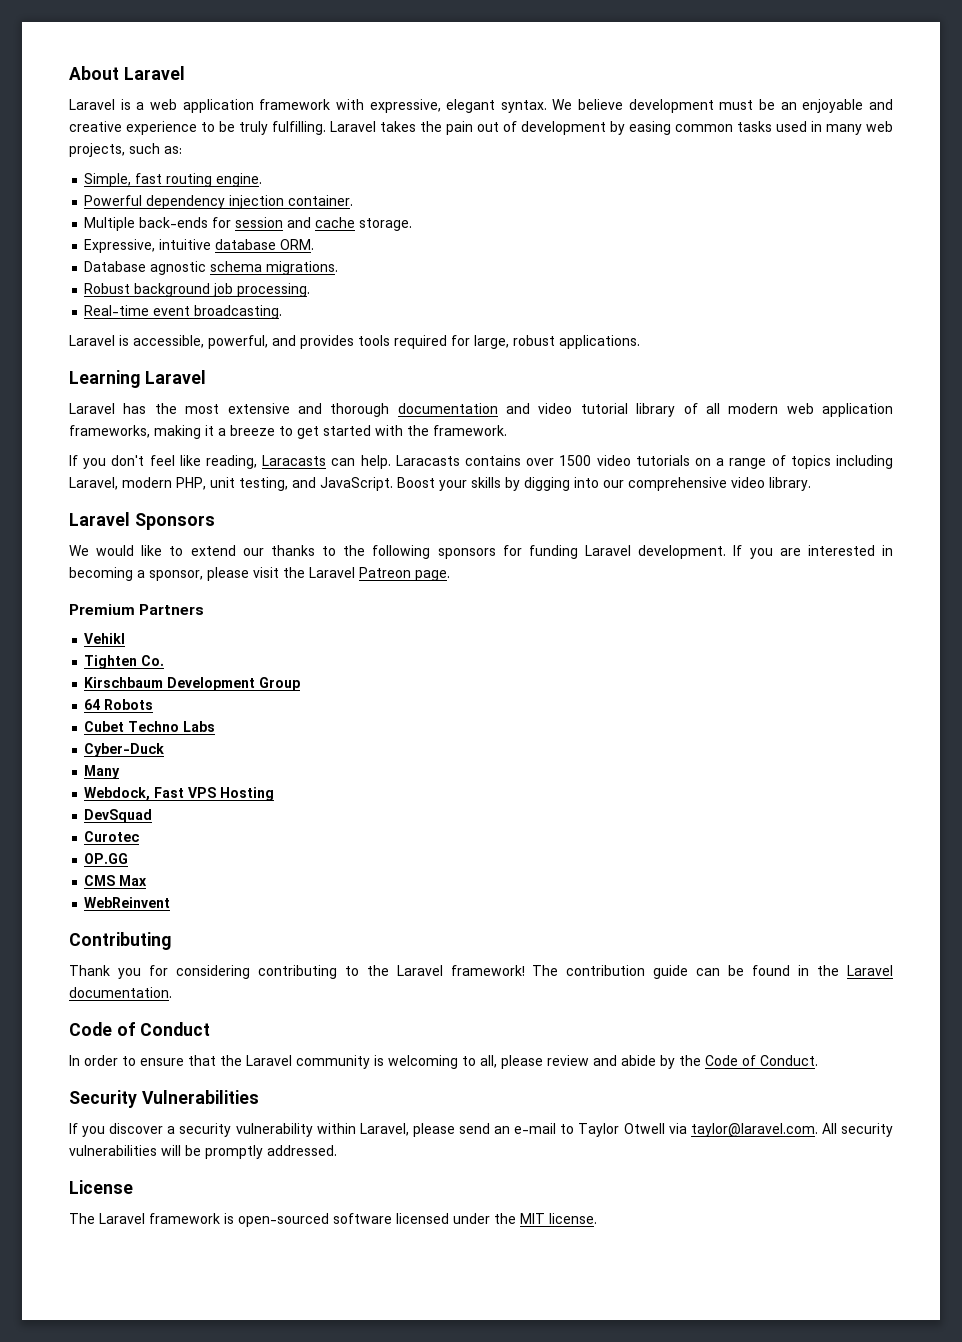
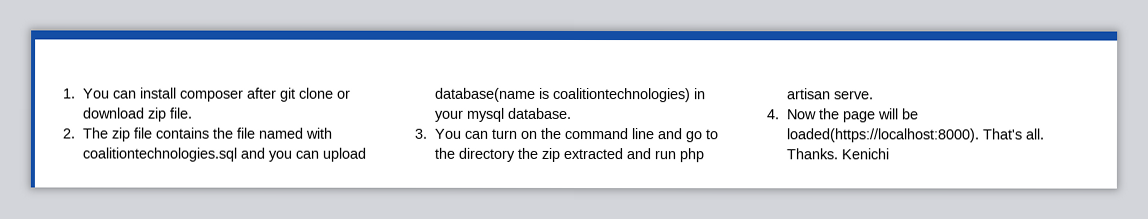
[69,66,185,80] [69,99,893,113] [69,121,893,135] [69,143,182,157] [84,173,263,187] [84,195,354,209] [84,217,413,231] [84,239,315,253] [84,261,339,275] [84,283,311,297] [84,305,283,319] [69,335,640,349] [69,370,206,388] [69,403,893,417] [69,425,507,439] [69,455,894,469] [69,477,811,491] [69,512,215,530] [69,545,893,559] [69,567,450,581] [69,604,205,615] [84,633,126,644] [84,655,165,669] [84,677,301,691] [84,699,154,710] [84,721,216,732] [84,743,165,757] [84,765,121,779] [84,787,275,801] [84,809,153,823] [84,831,140,842] [84,853,129,864] [84,875,148,886] [84,897,171,908] [69,932,171,950] [69,965,894,979] [69,987,172,998] [69,1022,211,1036] [69,1055,818,1069] [69,1090,259,1108] [69,1123,893,1137] [69,1145,337,1159] [69,1180,133,1194] [69,1213,597,1227] About Laravel // Laravel is a web application framework with expressive, elegant syntax. We believe development must be an enjoyable and creative experience to be truly fulfilling. Laravel takes the pain out of development by easing common tasks used in many web projects, such as: // Simple, fast routing engine. // Powerful dependency injection container. // Multiple back-ends for session and cache storage. // Expressive, intuitive database ORM. // Database agnostic schema migrations. // Robust background job processing. // Real-time event broadcasting. // Laravel is accessible, powerful, and provides tools required for large, robust applications. // Learning Laravel // Laravel has the most extensive and thorough documentation and video tutorial library of all modern web application frameworks, making it a breeze to get started with the framework. // If you don't feel like reading, Laracasts can help. Laracasts contains over 1500 video tutorials on a range of topics including Laravel, modern PHP, unit testing, and JavaScript. Boost your skills by digging into our comprehensive video library. // Laravel Sponsors // We would like to extend our thanks to the following sponsors for funding Laravel development. If you are interested in becoming a sponsor, please visit the Laravel Patreon page. // Premium Partners // Vehikl // Tighten Co. // Kirschbaum Development Group // 64 Robots // Cubet Techno Labs // Cyber-Duck // Many // Webdock, Fast VPS Hosting // DevSquad // Curotec // OP.GG // CMS Max // WebReinvent // Contributing // Thank you for considering contributing to the Laravel framework! The contribution guide can be found in the Laravel documentation. // Code of Conduct // In order to ensure that the Laravel community is welcoming to all, please review and abide by the Code of Conduct. // Security Vulnerabilities // If you discover a security vulnerability within Laravel, please send an e-mail to Taylor Otwell via taylor@laravel.com. All security vulnerabilities will be promptly addressed. // License // The Laravel framework is open-sourced software licensed under the MIT license. -> [63,87,352,102] [82,107,194,122] [62,127,333,142] [82,147,367,162] [435,87,707,103] [434,107,573,122] [414,127,719,143] [434,147,705,163] [787,88,875,100] [766,108,920,123] [786,128,1045,143] [786,148,890,160] 1. You can install composer after git clone or download zip file. // 2. The zip file contains the file named with coalitiontechnologies.sql and you can upload database(name is coalitiontechnologies) in your mysql database. // 3. You can turn on the command line and go to the directory the zip extracted and run php artisan serve. // 4. Now the page will be loaded(https://localhost:8000). That's all. Thanks. Kenichi

